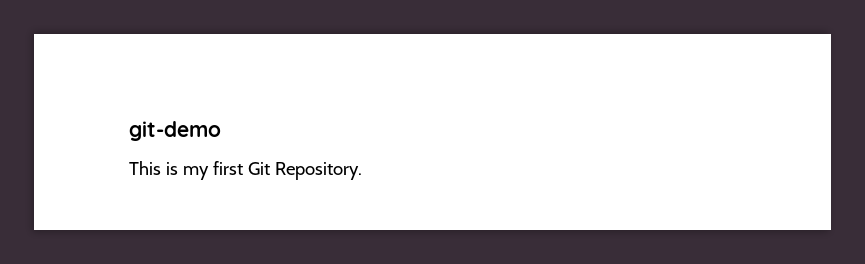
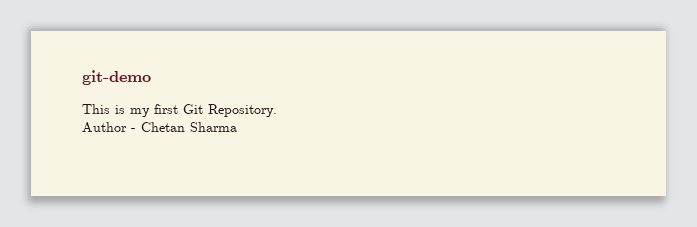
(362, 171) none -> [82,122,237,133] // Author - Chetan Sharma

